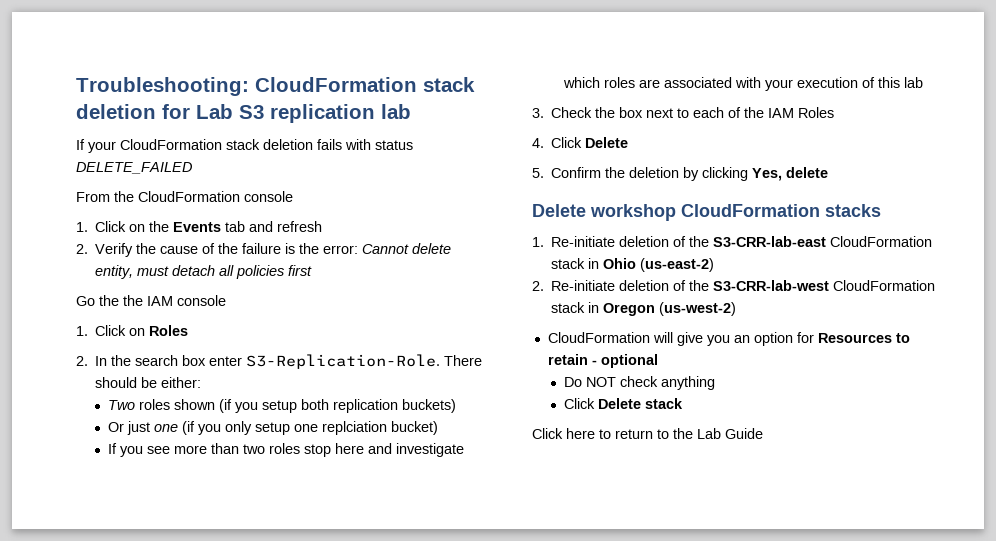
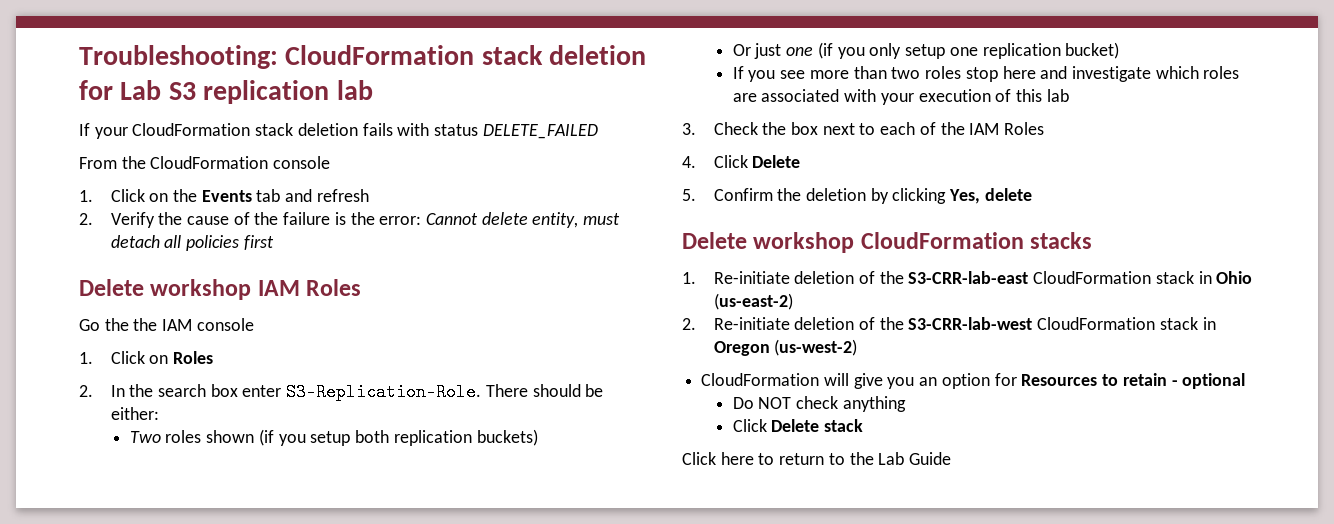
(313, 270) none -> [79,279,362,300] // Delete workshop IAM Roles
[322,421,388,435] replciation -> [982,43,1061,59] replication

